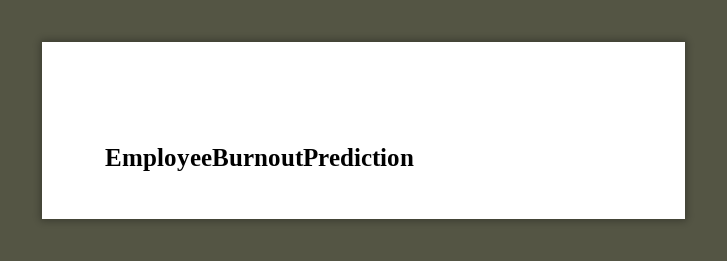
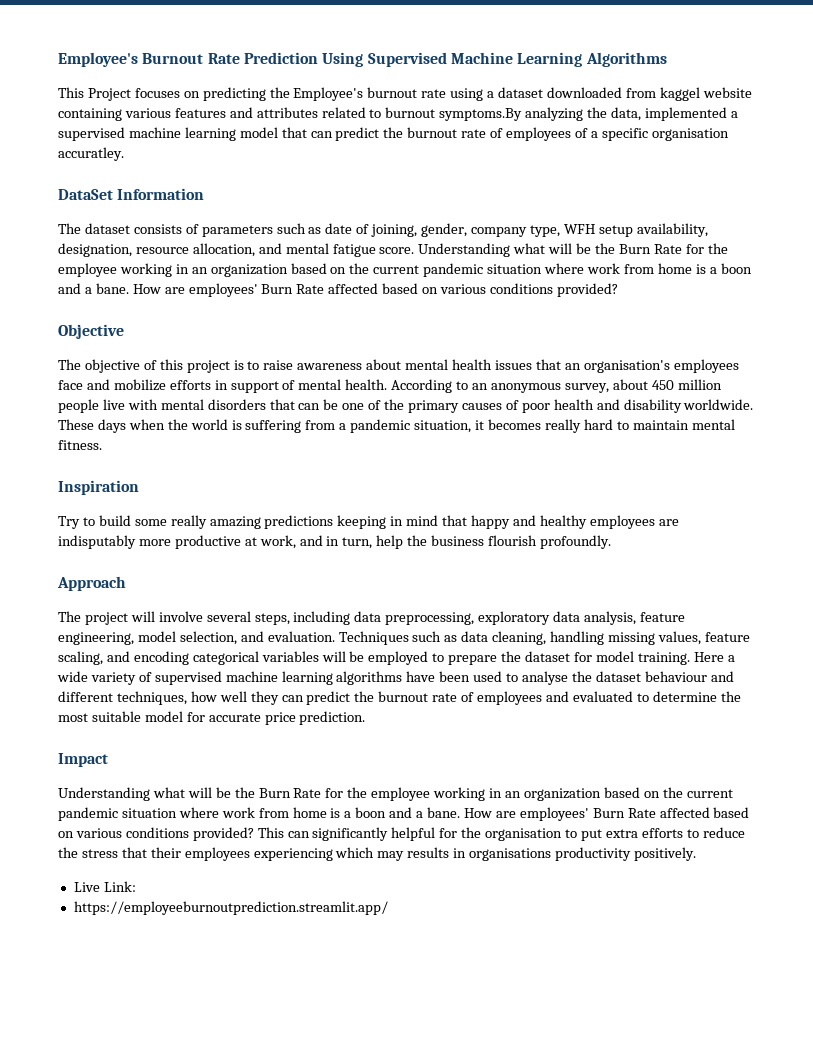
[105,148,414,171] EmployeeBurnoutPrediction -> [58,52,667,67] [58,87,752,101] [58,107,738,121] [58,127,729,141] [58,147,124,161] [58,188,205,200] [58,223,708,237] [58,243,728,257] [58,263,752,277] [58,283,618,297] [58,324,124,339] [58,359,739,373] [58,379,722,393] [58,399,754,413] [58,419,735,433] [58,440,102,450] [58,480,139,495] [58,515,679,529] [58,535,611,549] [57,576,126,591] [58,611,685,625] [58,631,750,645] [58,651,735,665] [57,671,734,685] [58,691,741,705] [58,711,366,725] [58,753,108,767] [58,787,733,801] [58,807,750,821] [58,827,745,841] [58,847,696,861] [73,881,136,892] [73,901,388,915] Employee's Burnout Rate Prediction Using Supervised Machine Learning Algorithms // This Project focuses on predicting the Employee's burnout rate using a dataset downloaded from kaggel website containing various features and attributes related to burnout symptoms.By analyzing the data, implemented a supervised machine learning model that can predict the burnout rate of employees of a specific organisation accuratley. // DataSet Information // The dataset consists of parameters such as date of joining, gender, company type, WFH setup availability, designation, resource allocation, and mental fatigue score. Understanding what will be the Burn Rate for the employee working in an organization based on the current pandemic situation where work from home is a boon and a bane. How are employees' Burn Rate affected based on various conditions provided? // Objective // The objective of this project is to raise awareness about mental health issues that an organisation's employees face and mobilize efforts in support of mental health. According to an anonymous survey, about 450 million people live with mental disorders that can be one of the primary causes of poor health and disability worldwide. These days when the world is suffering from a pandemic situation, it becomes really hard to maintain mental fitness. // Inspiration // Try to build some really amazing predictions keeping in mind that happy and healthy employees are indisputably more productive at work, and in turn, help the business flourish profoundly. // Approach // The project will involve several steps, including data preprocessing, exploratory data analysis, feature engineering, model selection, and evaluation. Techniques such as data cleaning, handling missing values, feature scaling, and encoding categorical variables will be employed to prepare the dataset for model training. Here a wide variety of supervised machine learning algorithms have been used to analyse the dataset behaviour and different techniques, how well they can predict the burnout rate of employees and evaluated to determine the most suitable model for accurate price prediction. // Impact // Understanding what will be the Burn Rate for the employee working in an organization based on the current pandemic situation where work from home is a boon and a bane. How are employees' Burn Rate affected based on various conditions provided? This can significantly helpful for the organisation to put extra efforts to reduce the stress that their employees experiencing which may results in organisations productivity positively. // Live Link: // https://employeeburnoutprediction.streamlit.app/

